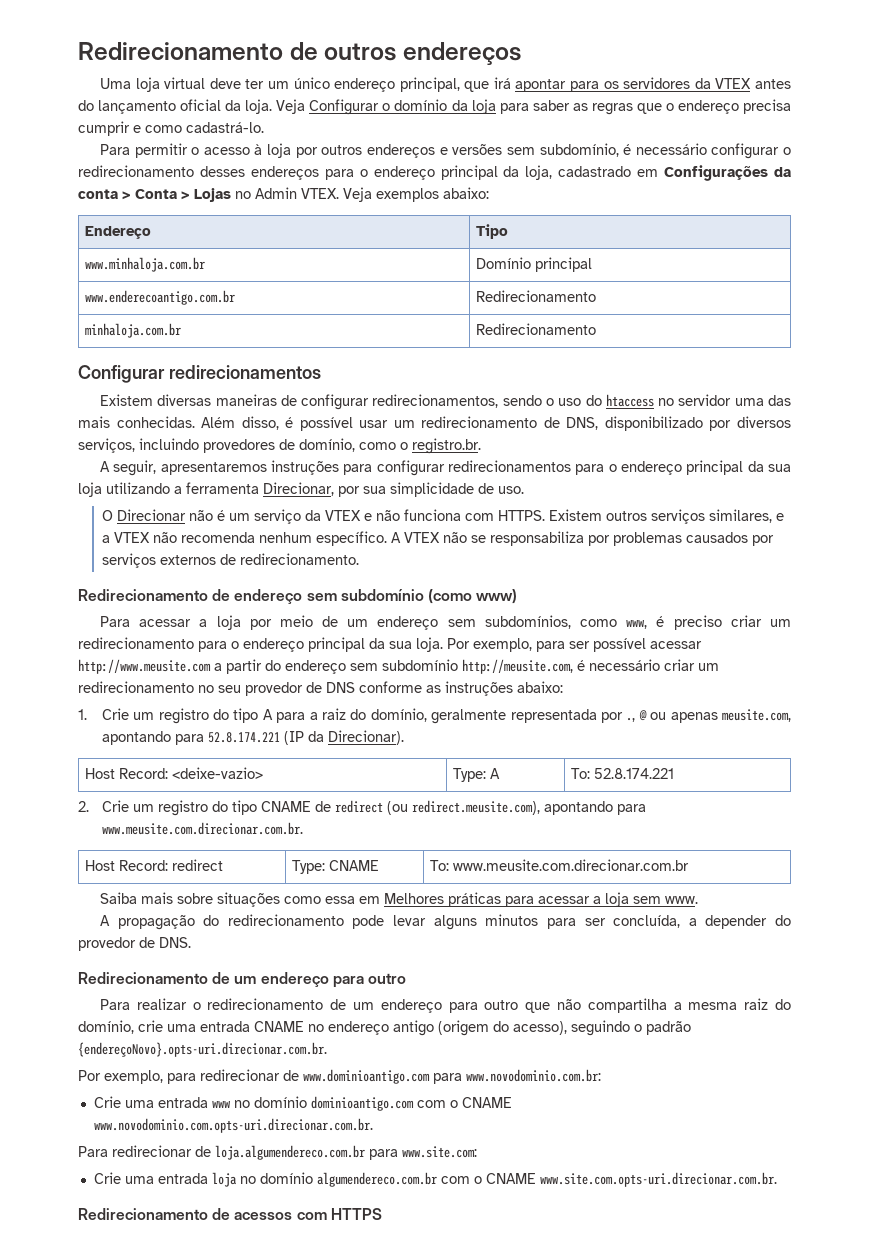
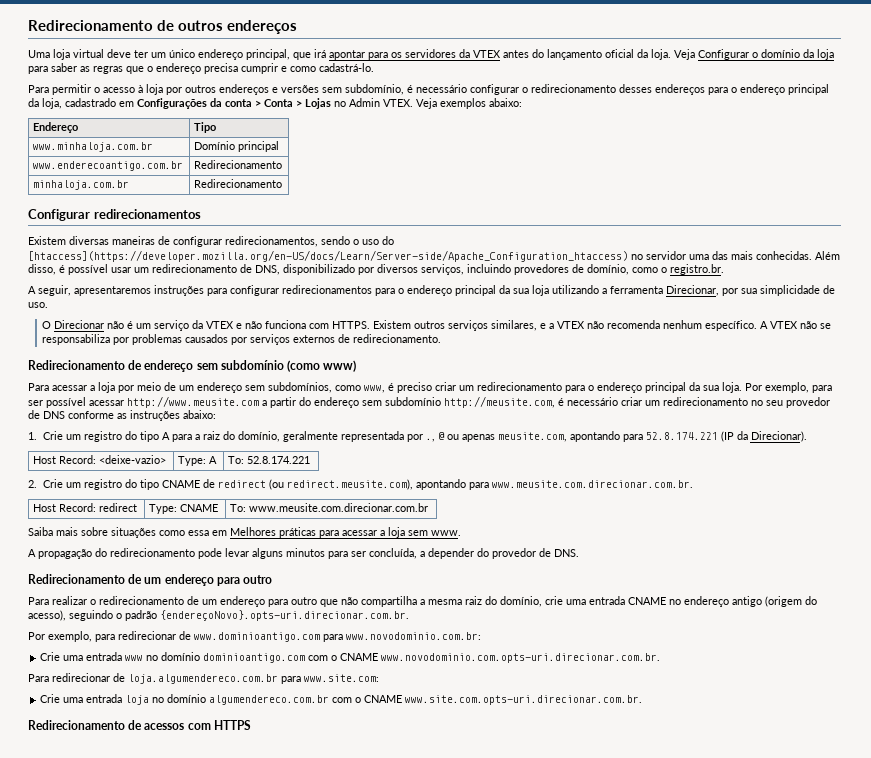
[605,394,654,407] htaccess -> [28,250,628,262] [htaccess](https://developer.mozilla.org/en-US/docs/Learn/Server-side/Apache_Configuration_htaccess)

